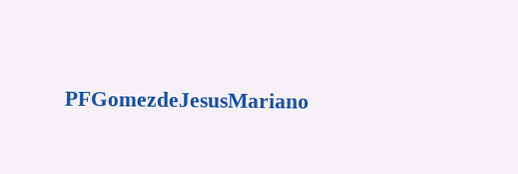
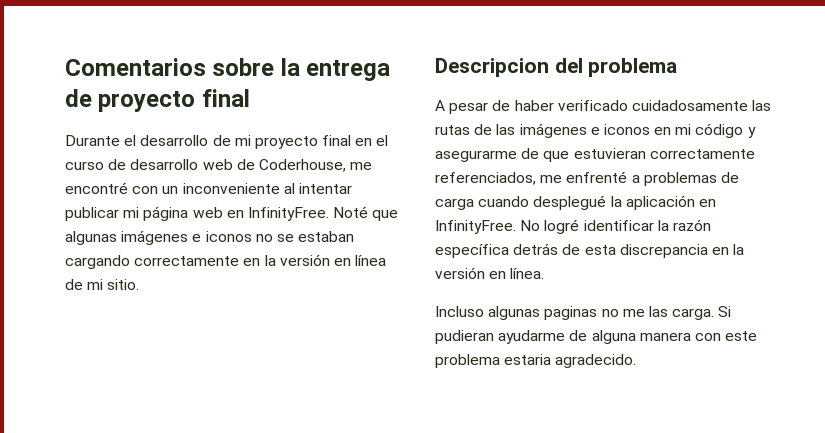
[64,90,309,109] PFGomezdeJesusMariano -> [65,58,391,81] [65,89,250,112] [65,135,389,149] [65,159,373,172] [65,182,352,194] [65,206,399,221] [65,230,355,245] [65,254,387,269] [65,279,140,290] [435,58,678,77] [435,100,772,114] [435,123,756,138] [435,148,755,162] [435,171,739,186] [435,195,716,210] [435,219,711,234] [435,243,745,258] [435,267,545,279] [435,306,732,320] [435,330,758,344] [435,354,637,368] Comentarios sobre la entrega de proyecto final // Durante el desarrollo de mi proyecto final en el curso de desarrollo web de Coderhouse, me encontré con un inconveniente al intentar publicar mi página web en InfinityFree. Noté que algunas imágenes e iconos no se estaban cargando correctamente en la versión en línea de mi sitio. // Descripcion del problema // A pesar de haber verificado cuidadosamente las rutas de las imágenes e iconos en mi código y asegurarme de que estuvieran correctamente referenciados, me enfrenté a problemas de carga cuando desplegué la aplicación en InfinityFree. No logré identificar la razón específica detrás de esta discrepancia en la versión en línea. // Incluso algunas paginas no me las carga. Si pudieran ayudarme de alguna manera con este problema estaria agradecido.

